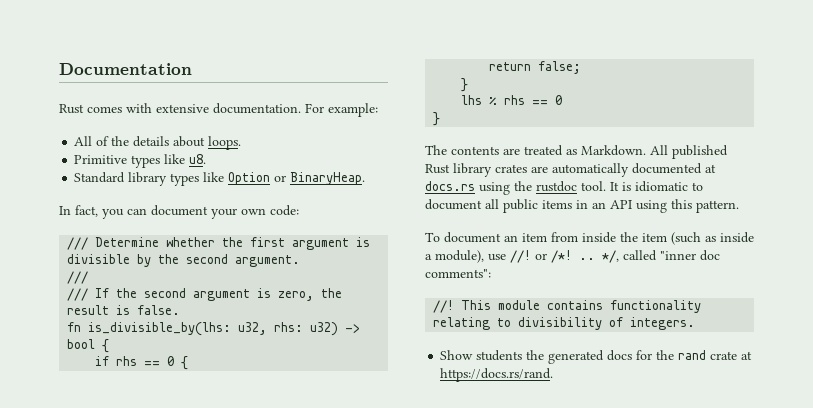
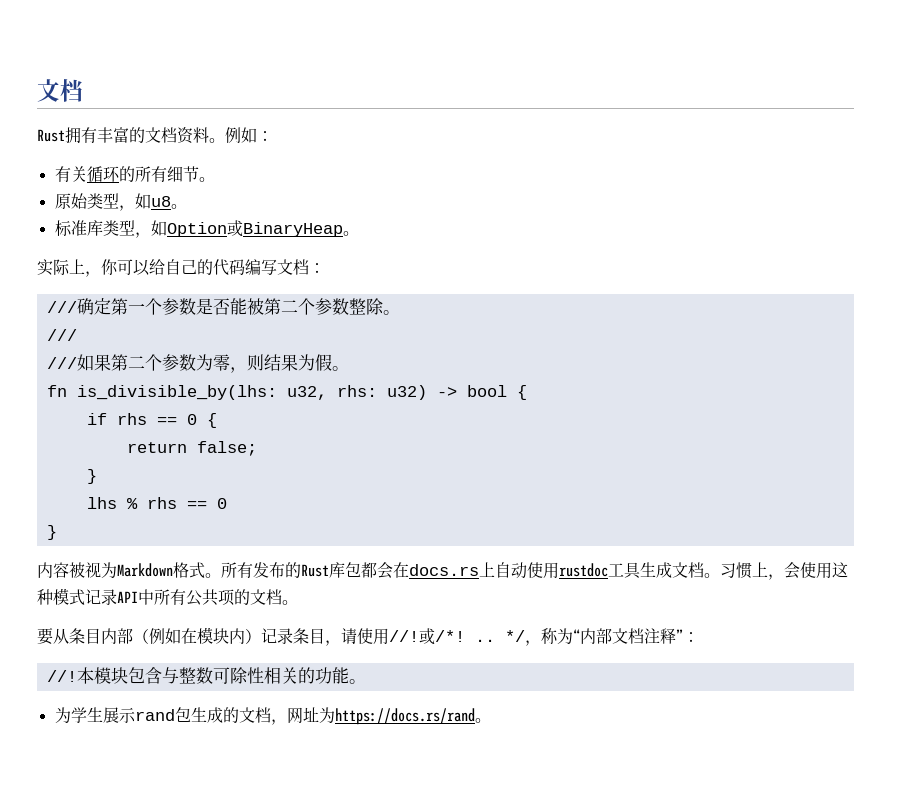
[59,63,192,75] [59,103,378,117] [74,136,242,150] [74,154,207,168] [74,172,366,186] [59,205,299,219] [67,237,371,250] [67,254,301,267] [67,271,89,284] [67,288,343,301] [67,305,181,315] Documentation // Rust comes with extensive documentation. For example: // All of the details about loops. // Primitive types like u8. // Standard library types like Option or BinaryHeap. // In fact, you can document your own code: // /// Determine whether the first argument is divisible by the second argument. // /// // /// If the second argument is zero, the result is false. -> [37,79,83,102] [37,127,273,144] [54,166,215,182] [54,193,187,211] [54,220,359,238] [37,259,325,277] [46,298,400,315] [46,329,77,341] [46,354,349,373] 文档 // Rust拥有丰富的文档资料。例如： // 有关循环的所有细节。 // 原始类型，如u8。 // 标准库类型，如Option或BinaryHeap。 // 实际上，你可以给自己的代码编写文档： // ///确定第一个参数是否能被第二个参数整除。 // /// // ///如果第二个参数为零，则结果为假。
[425,145,728,159] [425,163,716,177] [425,181,703,195] [425,199,739,213] [425,232,754,245] [425,250,720,263] [425,269,491,278] [433,300,702,313] [433,317,696,330] [440,350,753,364] [440,368,554,382] The contents are treated as Markdown. All published Rust library crates are automatically documented at docs.rs using the rustdoc tool. It is idiomatic to document all public items in an API using this pattern. // To document an item from inside the item (such as inside a module), use //! or /*! .. */, called "inner doc comments": // //! This module contains functionality relating to divisibility of integers. // Show students the generated docs for the rand crate at https://docs.rs/rand. -> [37,562,848,580] [37,588,298,606] [37,627,699,646] [46,667,366,684] [54,707,491,725] 内容被视为Markdown格式。所有发布的Rust库包都会在docs.rs上自动使用rustdoc工具生成文档。习惯上，会使用这种模式记录API中所有公共项的文档。 // 要从条目内部（例如在模块内）记录条目，请使用//!或/*! .. */，称为“内部文档注释”： // //!本模块包含与整数可除性相关的功能。 // 为学生展示rand包生成的文档，网址为https://docs.rs/rand。

